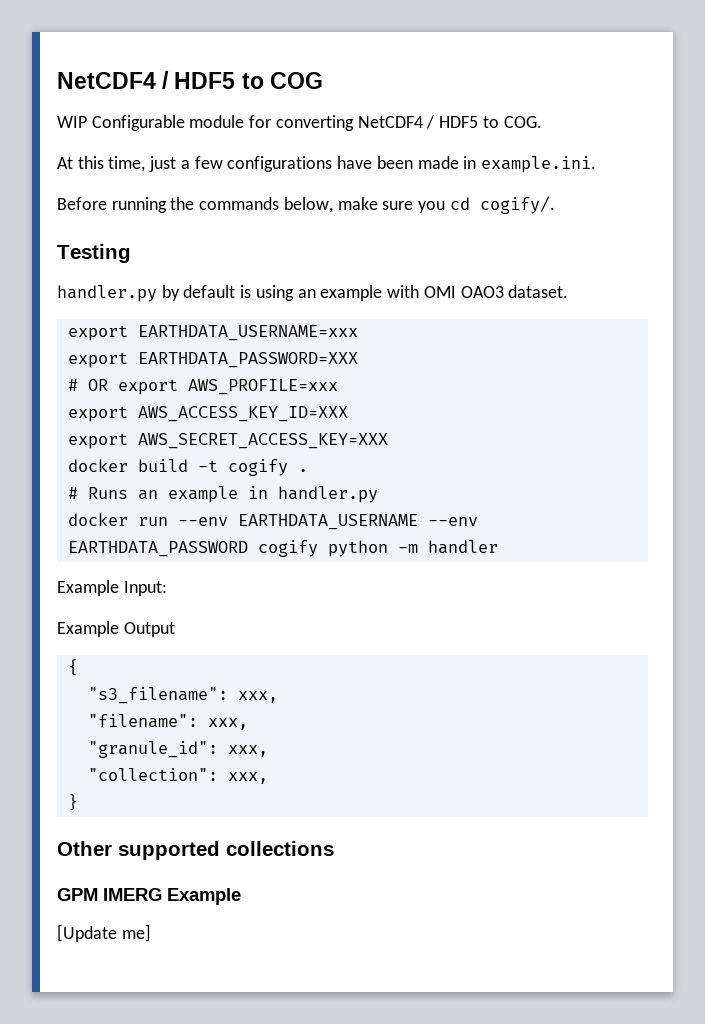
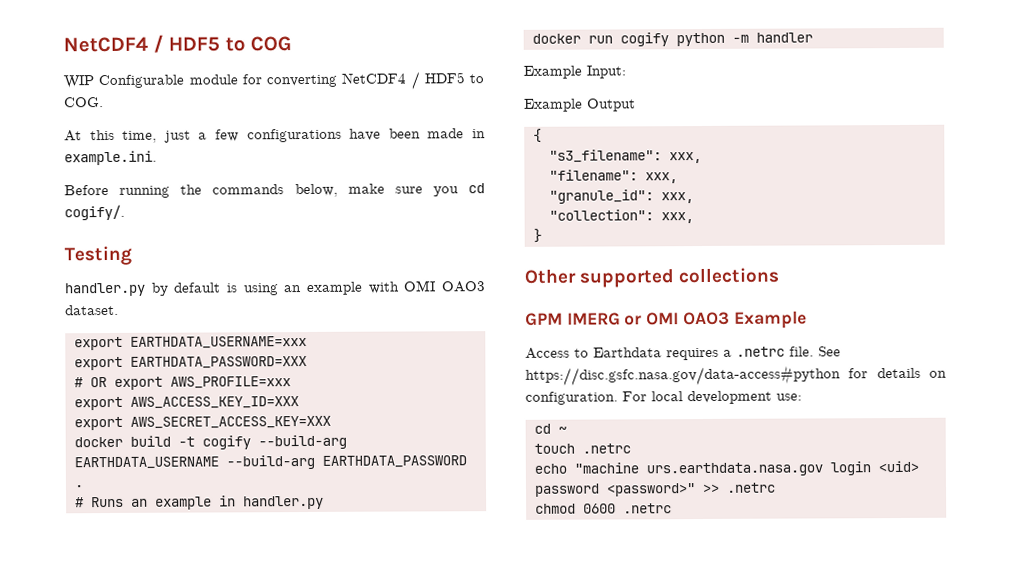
(288, 467) none -> [258,434,347,450] [74,454,467,470] --build-arg EARTHDATA_USERNAME --build-arg EARTHDATA_PASSWORD
[177,514,478,530] [67,541,248,557] --env EARTHDATA_USERNAME --env EARTHDATA_PASSWORD -> (613, 39) none
[167,888,241,905] [57,924,151,942] Example // [Update me] -> [624,311,807,329] [525,346,841,361] [525,365,947,386] [525,390,802,405] [534,423,567,434] [534,443,631,454] [534,460,919,477] [534,482,776,497] [535,503,672,514] or OMI OAO3 Example // Access to Earthdata requires a .netrc file. See https://disc.gsfc.nasa.gov/data-access#python for details on configuration. For local development use: // cd ~ // touch .netrc // echo "machine urs.earthdata.nasa.gov login <uid> password <password>" >> .netrc // chmod 0600 .netrc

